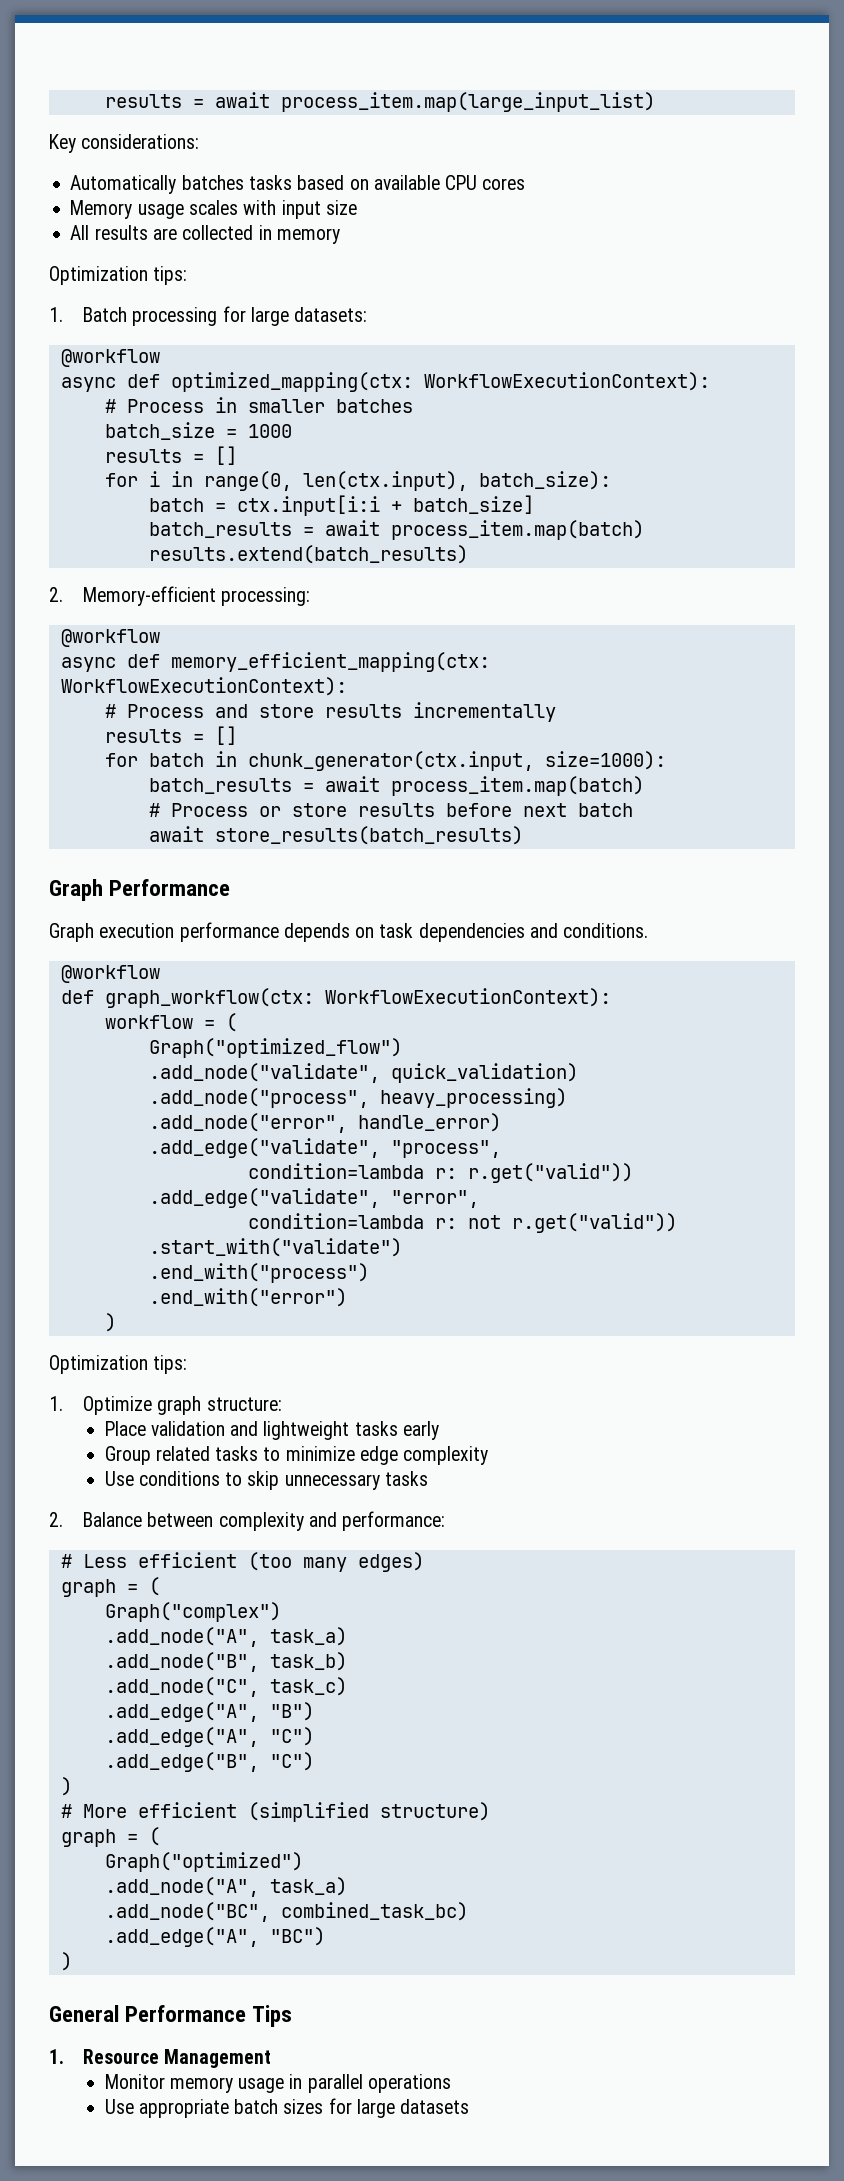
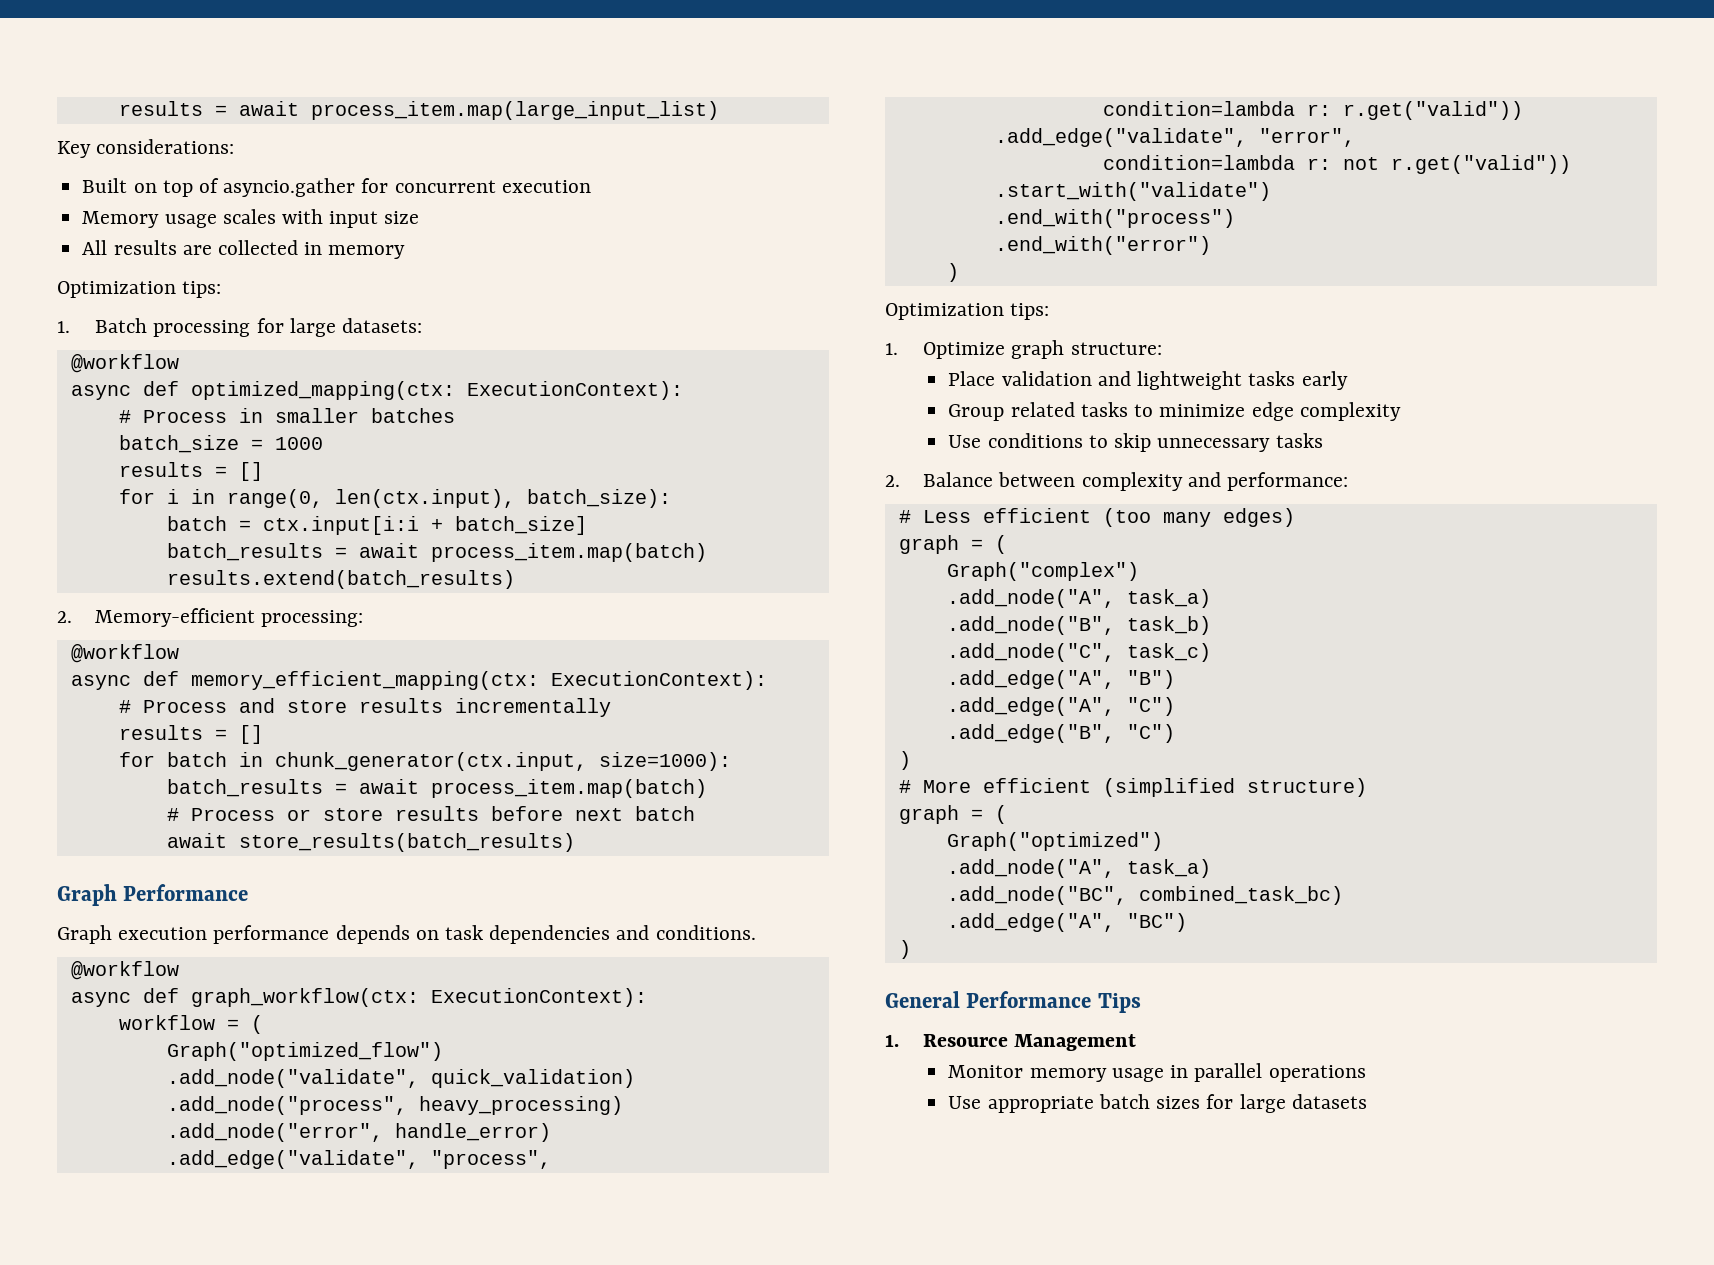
[70,175,526,194] Automatically batches tasks based on available CPU cores -> [82,178,591,197] Built on top of asyncio.gather for concurrent execution
[423,372,710,391] WorkflowExecutionContext): -> [466,381,683,400] ExecutionContext):
[60,677,347,696] WorkflowExecutionContext): -> [550,671,767,690] ExecutionContext):
(160, 974) none -> [70,992,131,1007] async
[324,988,611,1007] WorkflowExecutionContext): -> [430,988,647,1007] ExecutionContext):

